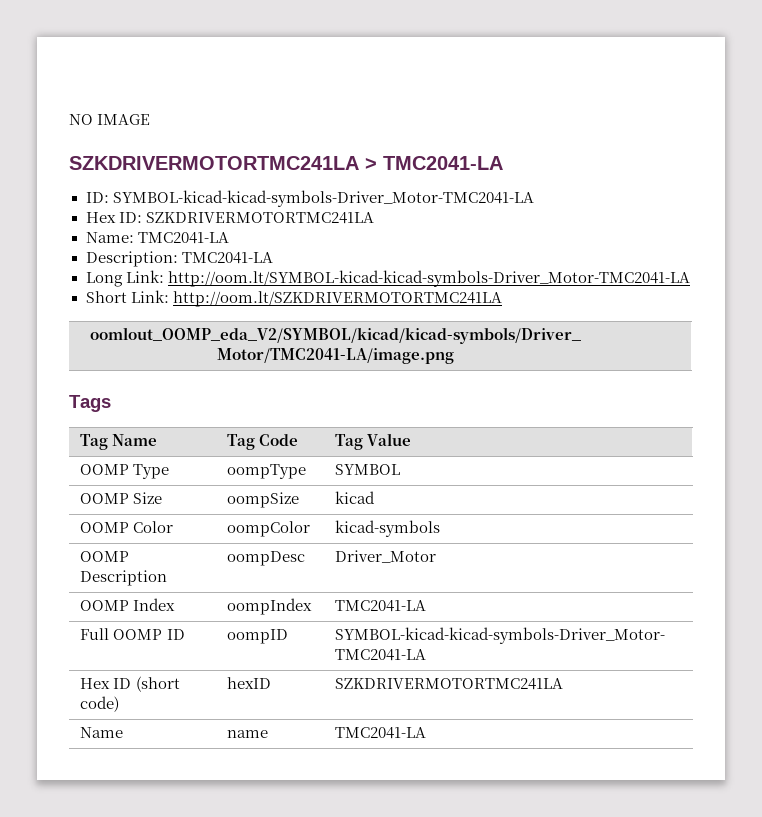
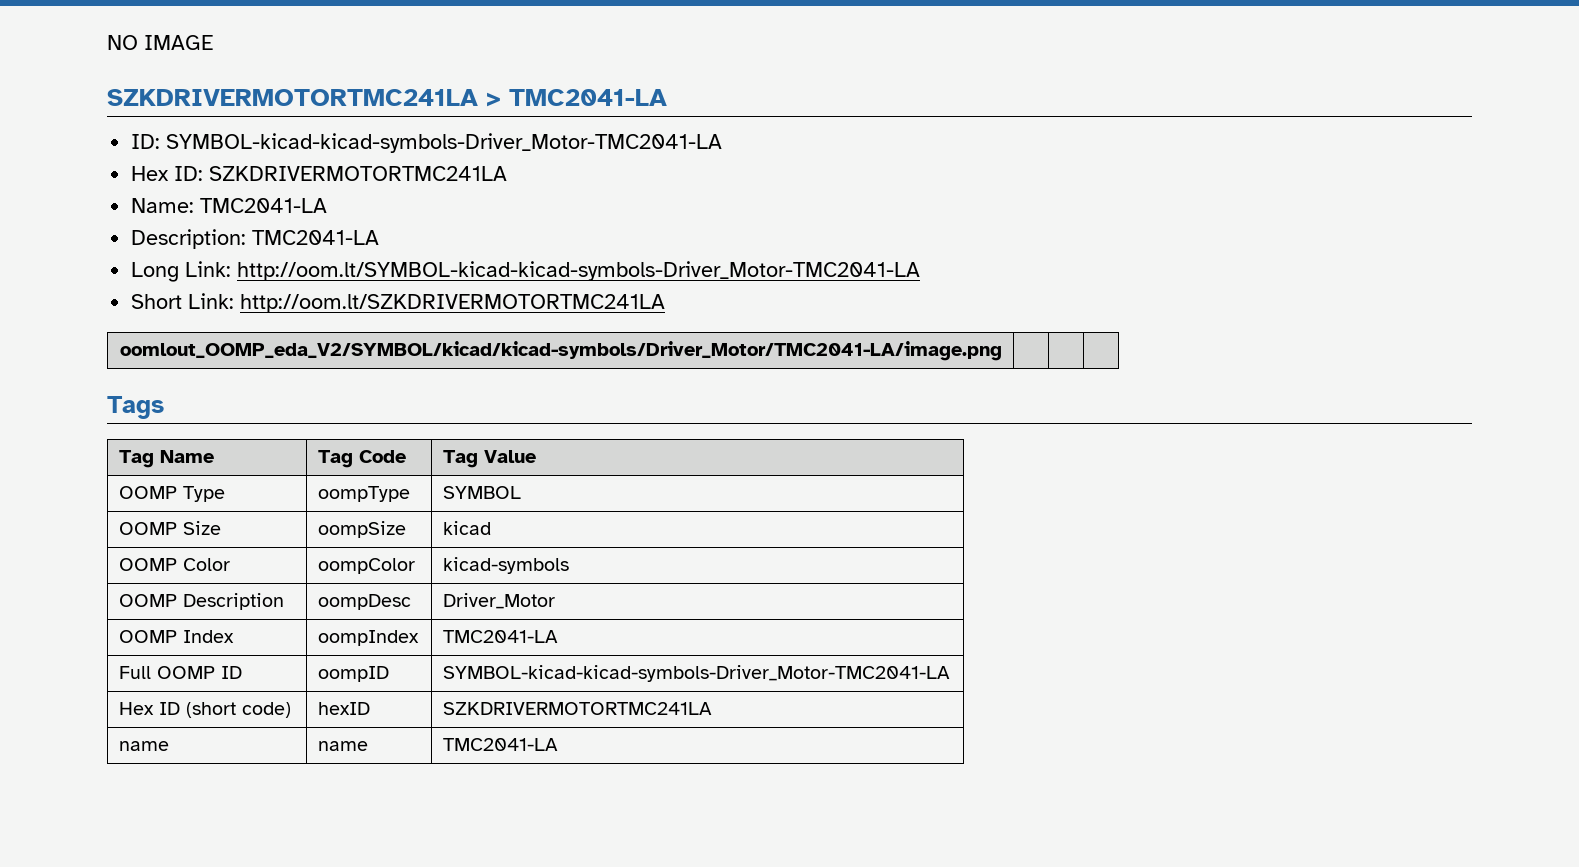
[80,727,124,738] Name -> [118,741,169,751] name

